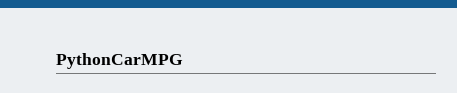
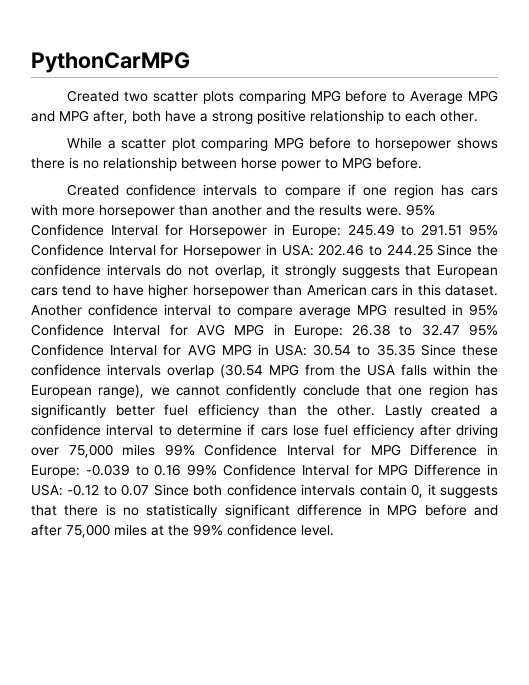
(183, 61) none -> [67,90,499,104] [31,110,478,124] [67,137,498,151] [31,157,422,171] [67,184,499,198] [31,204,435,218] [31,224,498,238] [31,244,498,258] [31,264,499,278] [31,284,499,298] [31,304,499,318] [31,324,499,338] [31,344,499,356] [31,364,498,378] [31,384,498,398] [31,404,498,418] [31,424,499,438] [31,444,498,458] [31,464,499,478] [31,484,498,498] [31,504,499,518] [31,524,334,538] // Created two scatter plots comparing MPG before to Average MPG and MPG after, both have a strong positive relationship to each other. // While a scatter plot comparing MPG before to horsepower shows there is no relationship between horse power to MPG before. // Created confidence intervals to compare if one region has cars with more horsepower than another and the results were. 95% Confidence Interval for Horsepower in Europe: 245.49 to 291.51 95% Confidence Interval for Horsepower in USA: 202.46 to 244.25 Since the confidence intervals do not overlap, it strongly suggests that European cars tend to have higher horsepower than American cars in this dataset. Another confidence interval to compare average MPG resulted in 95% Confidence Interval for AVG MPG in Europe: 26.38 to 32.47 95% Confidence Interval for AVG MPG in USA: 30.54 to 35.35 Since these confidence intervals overlap (30.54 MPG from the USA falls within the European range), we cannot confidently conclude that one region has significantly better fuel efficiency than the other. Lastly created a confidence interval to determine if cars lose fuel efficiency after driving over 75,000 miles 99% Confidence Interval for MPG Difference in Europe: -0.039 to 0.16 99% Confidence Interval for MPG Difference in USA: -0.12 to 0.07 Since both confidence intervals contain 0, it suggests that there is no statistically significant difference in MPG before and after 75,000 miles at the 99% confidence level.

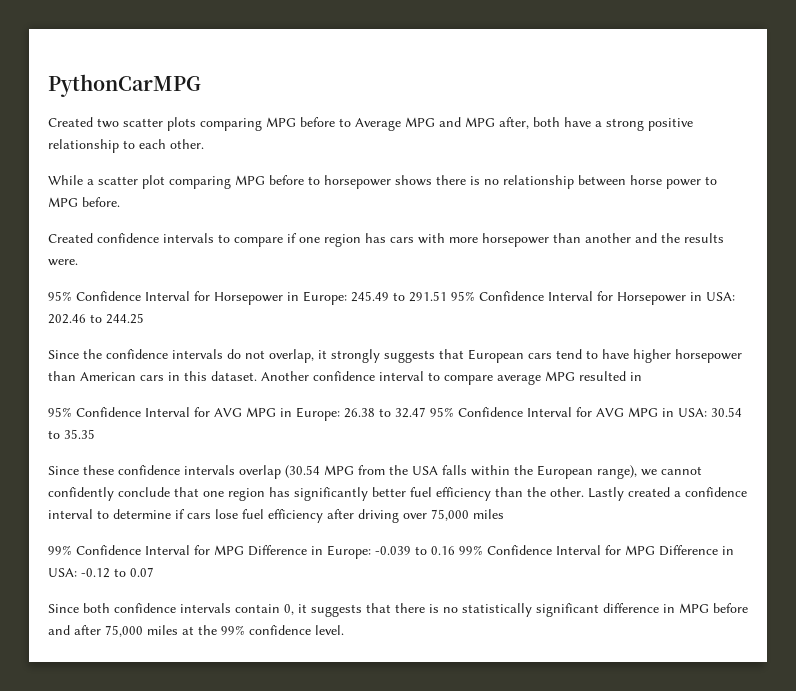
(402, 211) none -> (78, 262) //
(433, 250) none -> (144, 318) //
(463, 309) none -> (642, 376) //
(415, 350) none -> (95, 434) //
(156, 450) none -> (504, 514) //
(150, 490) none -> (154, 572) //

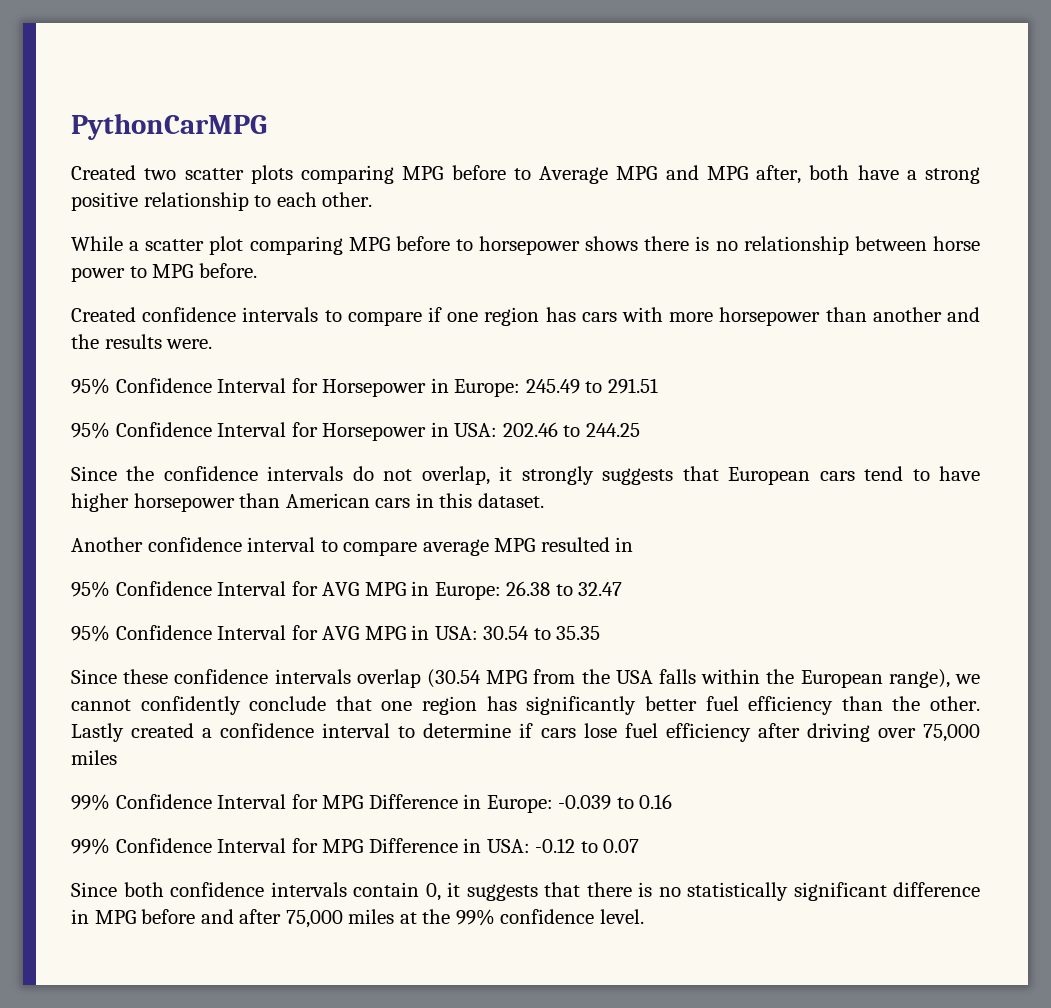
(447, 296) none -> (658, 386) //
(257, 376) none -> (544, 500) //
(426, 412) none -> (623, 589) //
(455, 550) none -> (673, 801) //

